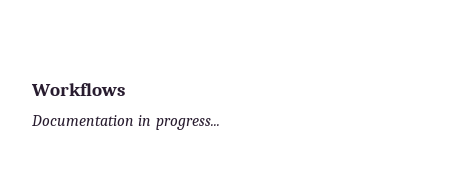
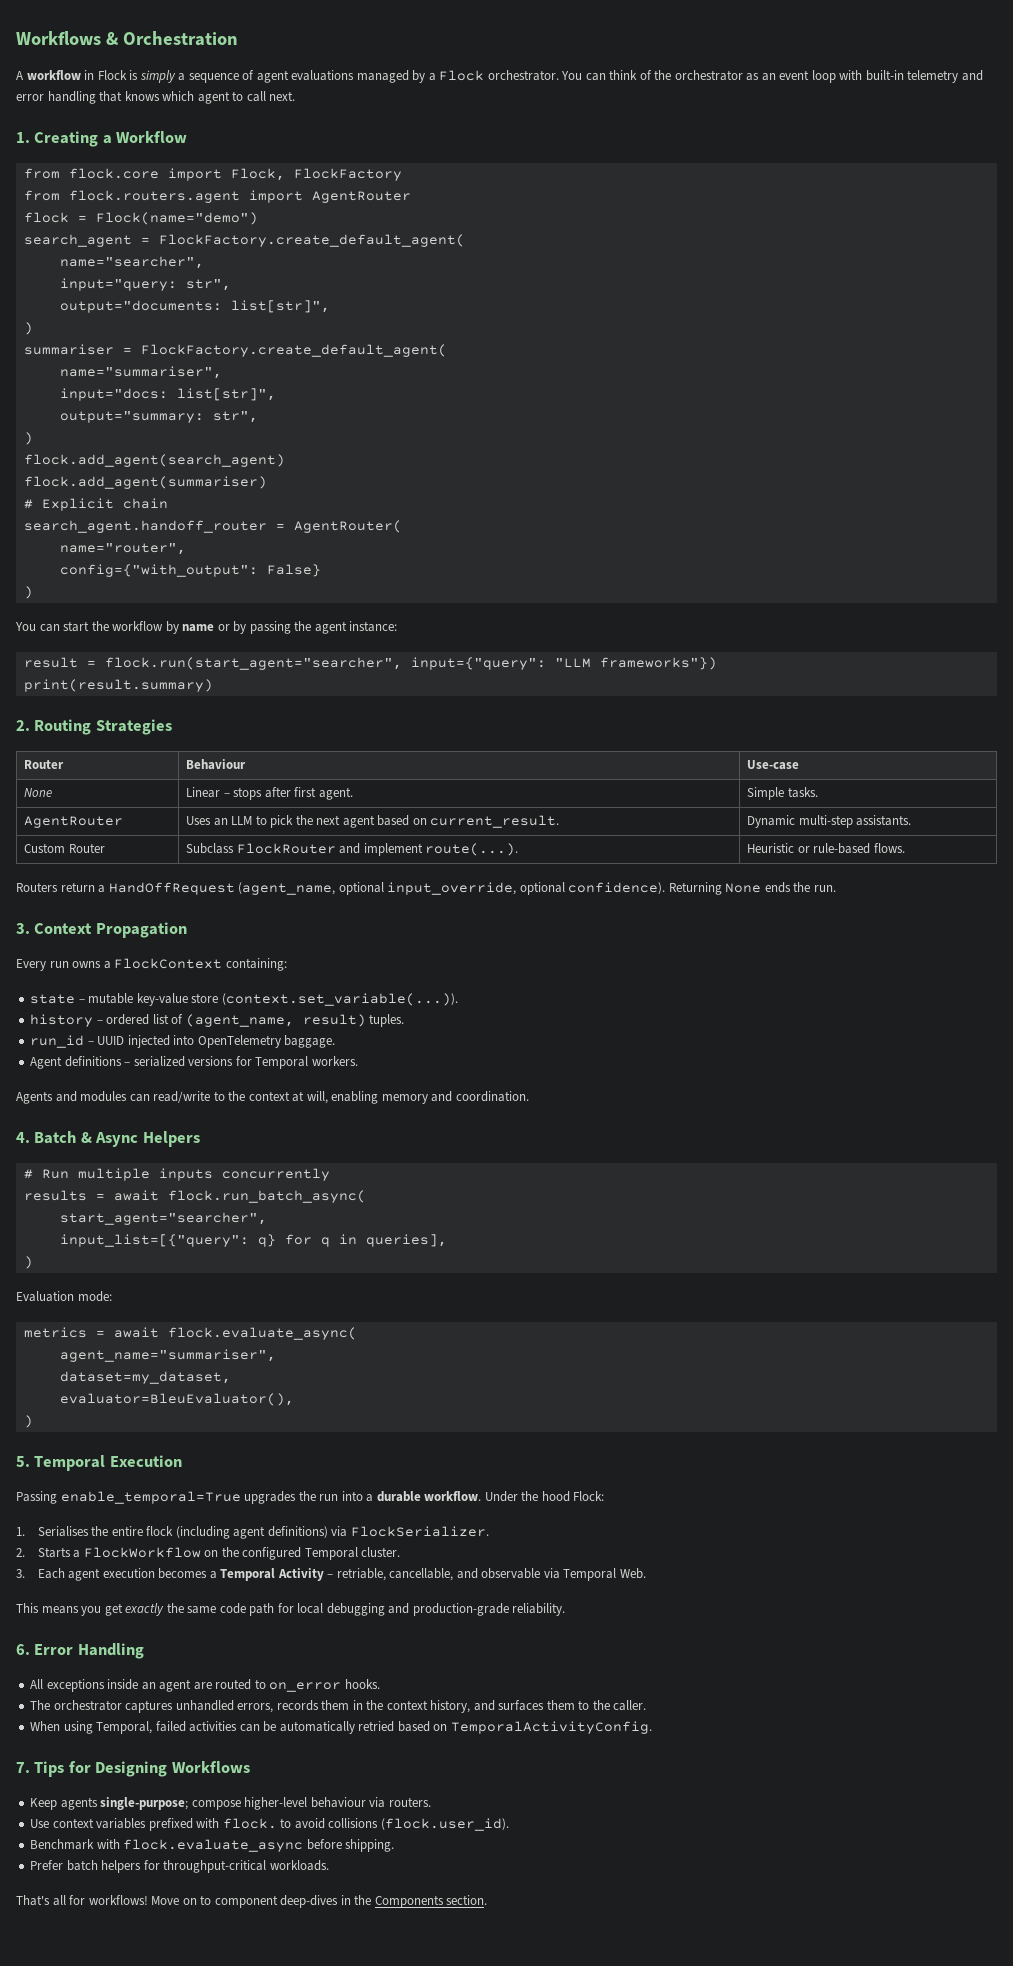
[31,83,125,96] [31,115,220,130] Workflows // Documentation in progress... -> [16,31,238,46] [16,70,983,83] [16,91,296,104] [16,131,188,147] [23,168,402,181] [23,190,411,203] [23,212,258,225] [23,234,465,247] [59,256,204,269] [59,278,231,291] [59,300,330,313] [23,322,33,335] [23,344,447,357] [59,366,222,379] [59,388,276,401] [59,411,258,423] [23,432,33,445] [23,454,285,467] [23,476,267,489] [23,498,168,511] [23,520,402,533] [59,543,186,555] [59,564,321,577] [23,586,33,599] [15,621,398,634] [23,657,717,670] [23,679,213,692] [16,719,172,735] [24,760,65,769] [186,759,247,770] [747,760,800,770] [24,788,53,797] [186,787,353,800] [747,787,818,800] [24,816,124,828] [186,815,560,828] [747,815,912,828] [24,843,105,853] [186,843,519,856] [747,843,905,854] [16,882,836,895] [16,922,187,938] [16,958,287,971] [30,993,458,1006] [30,1014,405,1027] [30,1035,336,1048] [30,1056,358,1069] [16,1091,529,1104] [16,1131,200,1147] [23,1168,330,1181] [23,1190,366,1203] [59,1212,267,1225] [59,1234,447,1247] [23,1256,33,1269] [16,1291,112,1302] [23,1327,357,1340] [59,1349,276,1362] [59,1371,231,1384] [59,1393,294,1406] [23,1415,33,1428] [16,1455,182,1471] [16,1491,605,1504] [16,1526,489,1539] [16,1547,401,1560] [16,1568,646,1581] [16,1603,566,1616] [16,1643,144,1659] [30,1679,380,1692] [30,1700,647,1713] [30,1721,652,1734] [16,1761,250,1777] [30,1797,431,1810] [30,1818,509,1831] [30,1839,395,1852] [30,1860,329,1873] [16,1895,488,1908] Workflows & Orchestration // A workflow in Flock is simply a sequence of agent evaluations managed by a Flock orchestrator. You can think of the orchestrator as an event loop with built-in telemetry and error handling that knows which agent to call next. // 1. Creating a Workflow // from flock.core import Flock, FlockFactory // from flock.routers.agent import AgentRouter // flock = Flock(name="demo") // search_agent = FlockFactory.create_default_agent( // name="searcher", // input="query: str", // output="documents: list[str]", // ) // summariser = FlockFactory.create_default_agent( // name="summariser", // input="docs: list[str]", // output="summary: str", // ) // flock.add_agent(search_agent) // flock.add_agent(summariser) // # Explicit chain // search_agent.handoff_router = AgentRouter( // name="router", // config={"with_output": False} // ) // You can start the workflow by name or by passing the agent instance: // result = flock.run(start_agent="searcher", input={"query": "LLM frameworks"}) // print(result.summary) // 2. Routing Strategies // Router | Behaviour | Use-case // None | Linear – stops after first agent. | Simple tasks. // AgentRouter | Uses an LLM to pick the next agent based on current_result. | Dynamic multi-step assistants. // Custom Router | Subclass FlockRouter and implement route(...). | Heuristic or rule-based flows. // Routers return a HandOffRequest (agent_name, optional input_override, optional confidence). Returning None ends the run. // 3. Context Propagation // Every run owns a FlockContext containing: // state – mutable key-value store (context.set_variable(...)). // history – ordered list of (agent_name, result) tuples. // run_id – UUID injected into OpenTelemetry baggage. // Agent definitions – serialized versions for Temporal workers. // Agents and modules can read/write to the context at will, enabling memory and coordination. // 4. Batch & Async Helpers // # Run multiple inputs concurrently // results = await flock.run_batch_async( // start_agent="searcher", // input_list=[{"query": q} for q in queries], // ) // Evaluation mode: // metrics = await flock.evaluate_async( // agent_name="summariser", // dataset=my_dataset, // evaluator=BleuEvaluator(), // ) // 5. Temporal Execution // Passing enable_temporal=True upgrades the run into a durable workflow. Under the hood Flock: // 1. Serialises the entire flock (including agent definitions) via FlockSerializer. // 2. Starts a FlockWorkflow on the configured Temporal cluster. // 3. Each agent execution becomes a Temporal Activity – retriable, cancellable, and observable via Temporal Web. // This means you get exactly the same code path for local debugging and production-grade reliability. // 6. Error Handling // All exceptions inside an agent are routed to on_error hooks. // The orchestrator captures unhandled errors, records them in the context history, and surfaces them to the caller. // When using Temporal, failed activities can be automatically retried based on TemporalActivityConfig. // 7. Tips for Designing Workflows // Keep agents single-purpose; compose higher-level behaviour via routers. // Use context variables prefixed with flock. to avoid collisions (flock.user_id). // Benchmark with flock.evaluate_async before shipping. // Prefer batch helpers for throughput-critical workloads. // That's all for workflows! Move on to component deep-dives in the Components section.

